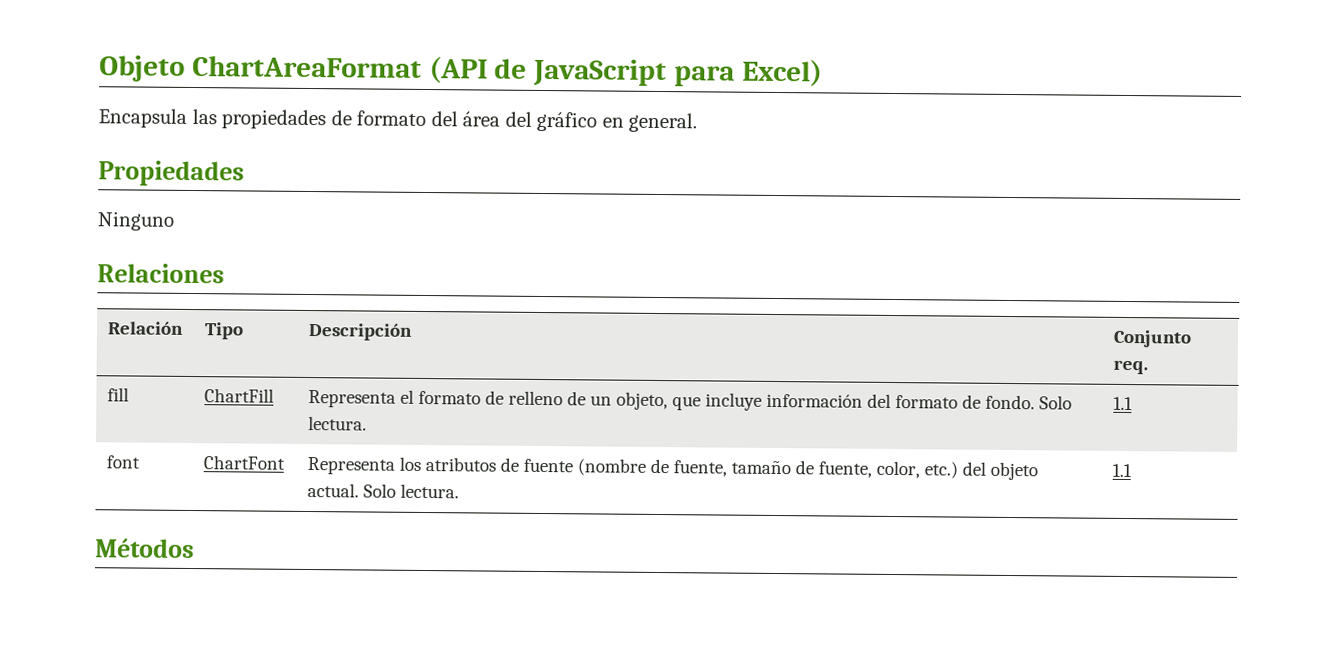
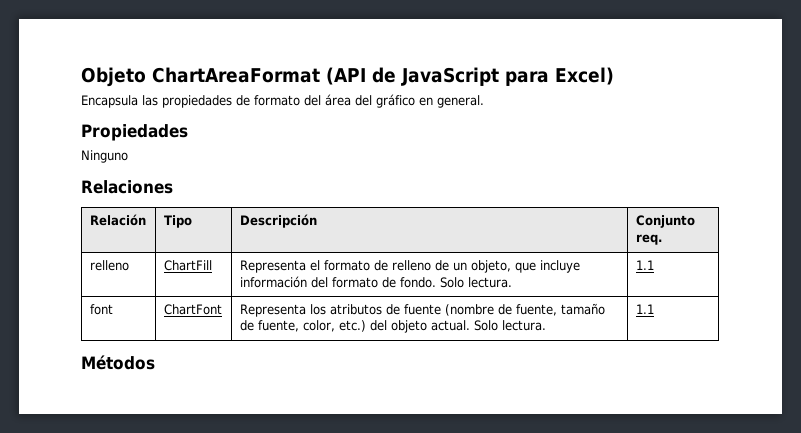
[107,387,130,402] fill -> [89,260,129,271] relleno

